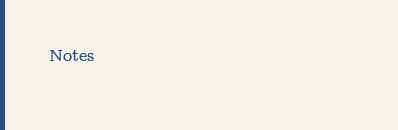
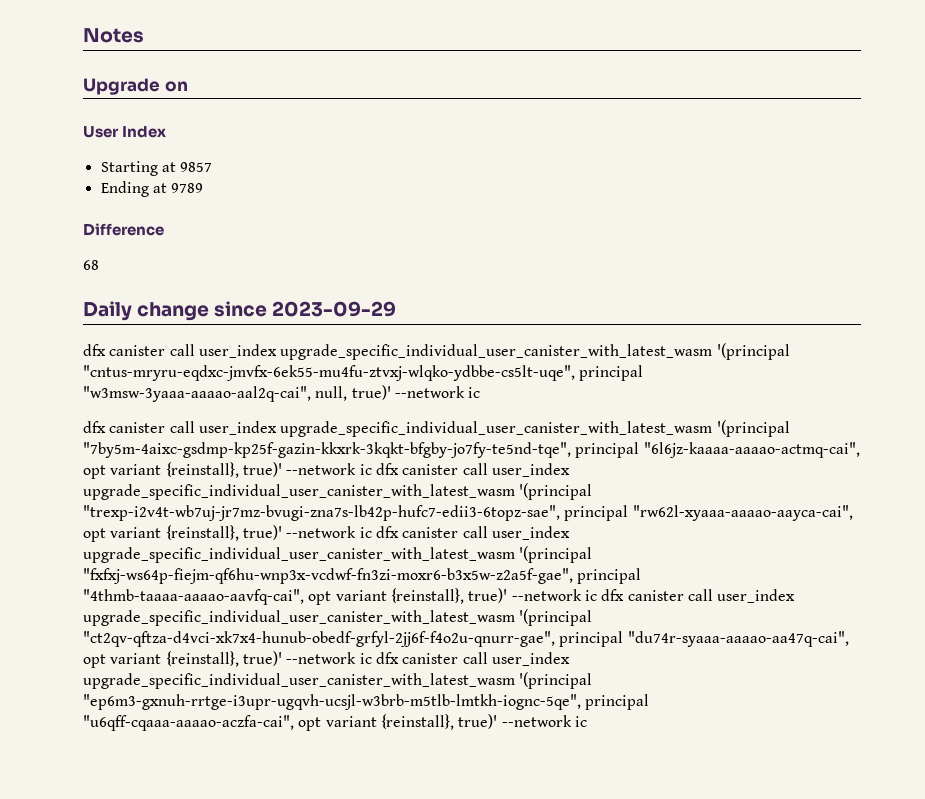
(94, 55) none -> [83,78,188,95] [83,126,167,138] [100,161,213,176] [100,181,204,197] [83,223,164,236] [83,260,99,270] [83,301,397,321] [83,343,790,360] [83,365,644,381] [83,385,481,402] [83,420,790,437] [83,442,860,458] [83,462,570,479] [83,483,593,500] [83,505,853,521] [83,525,570,542] [83,546,593,563] [83,568,642,584] [83,588,796,605] [83,609,593,626] [83,631,849,647] [83,651,570,668] [83,672,593,689] [83,694,650,710] [83,714,587,731] // Upgrade on // User Index // Starting at 9857 // Ending at 9789 // Difference // 68 // Daily change since 2023-09-29 // dfx canister call user_index upgrade_specific_individual_user_canister_with_latest_wasm '(principal "cntus-mryru-eqdxc-jmvfx-6ek55-mu4fu-ztvxj-wlqko-ydbbe-cs5lt-uqe", principal "w3msw-3yaaa-aaaao-aal2q-cai", null, true)' --network ic // dfx canister call user_index upgrade_specific_individual_user_canister_with_latest_wasm '(principal "7by5m-4aixc-gsdmp-kp25f-gazin-kkxrk-3kqkt-bfgby-jo7fy-te5nd-tqe", principal "6l6jz-kaaaa-aaaao-actmq-cai", opt variant {reinstall}, true)' --network ic dfx canister call user_index upgrade_specific_individual_user_canister_with_latest_wasm '(principal "trexp-i2v4t-wb7uj-jr7mz-bvugi-zna7s-lb42p-hufc7-edii3-6topz-sae", principal "rw62l-xyaaa-aaaao-aayca-cai", opt variant {reinstall}, true)' --network ic dfx canister call user_index upgrade_specific_individual_user_canister_with_latest_wasm '(principal "fxfxj-ws64p-fiejm-qf6hu-wnp3x-vcdwf-fn3zi-moxr6-b3x5w-z2a5f-gae", principal "4thmb-taaaa-aaaao-aavfq-cai", opt variant {reinstall}, true)' --network ic dfx canister call user_index upgrade_specific_individual_user_canister_with_latest_wasm '(principal "ct2qv-qftza-d4vci-xk7x4-hunub-obedf-grfyl-2jj6f-f4o2u-qnurr-gae", principal "du74r-syaaa-aaaao-aa47q-cai", opt variant {reinstall}, true)' --network ic dfx canister call user_index upgrade_specific_individual_user_canister_with_latest_wasm '(principal "ep6m3-gxnuh-rrtge-i3upr-ugqvh-ucsjl-w3brb-m5tlb-lmtkh-iognc-5qe", principal "u6qff-cqaaa-aaaao-aczfa-cai", opt variant {reinstall}, true)' --network ic

